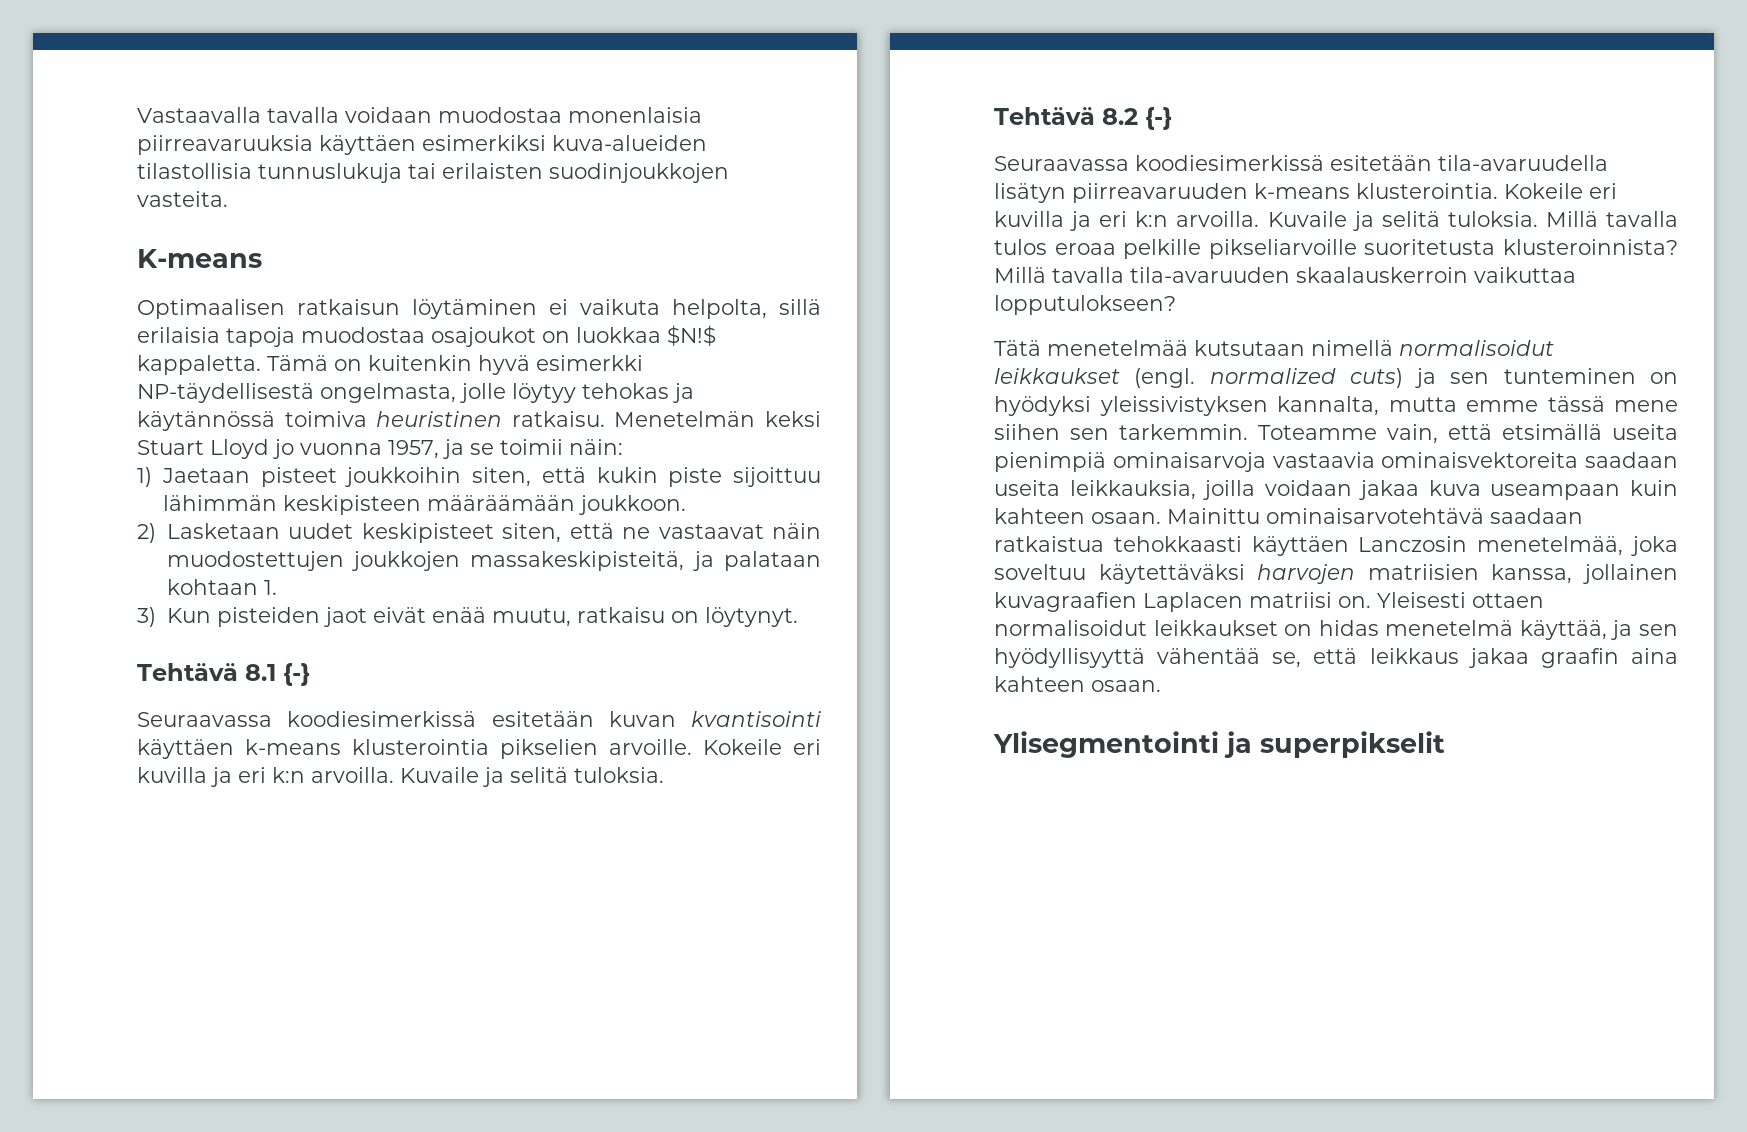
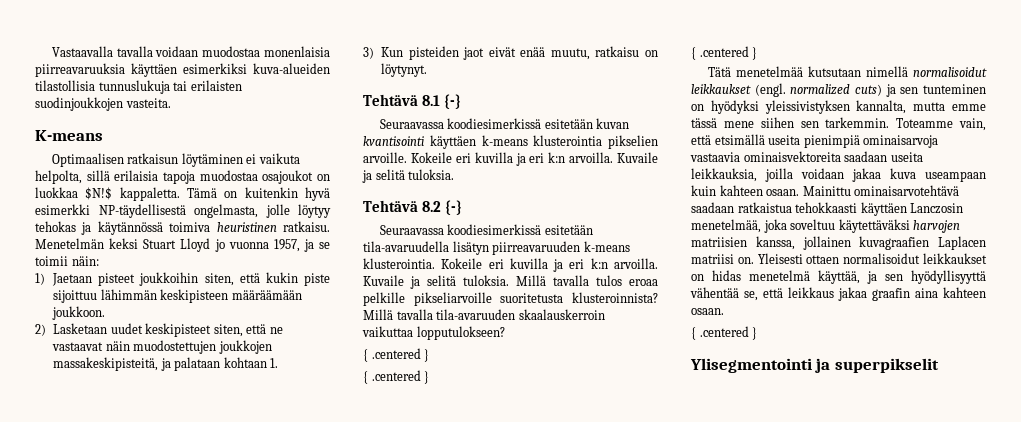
(1176, 305) none -> [363,348,430,362] [363,370,430,384] [691,46,758,60] // { .centered } // { .centered } // { .centered }
(1161, 686) none -> [691,326,758,340] // { .centered }

